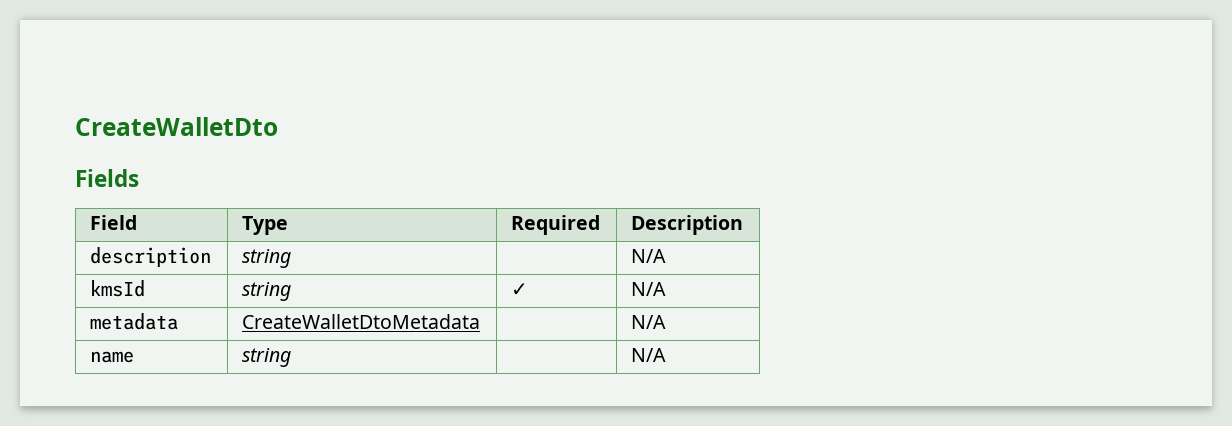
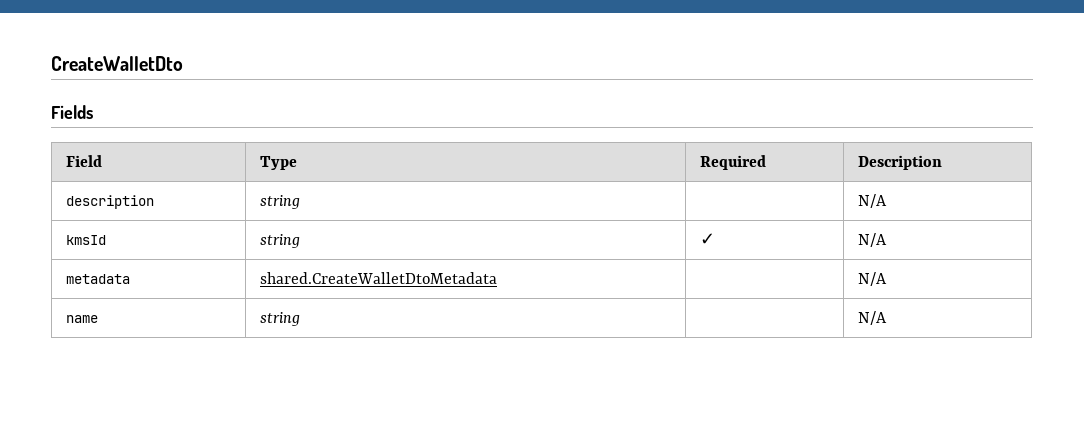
[242,314,481,329] CreateWalletDtoMetadata -> [259,272,497,284] shared.CreateWalletDtoMetadata

